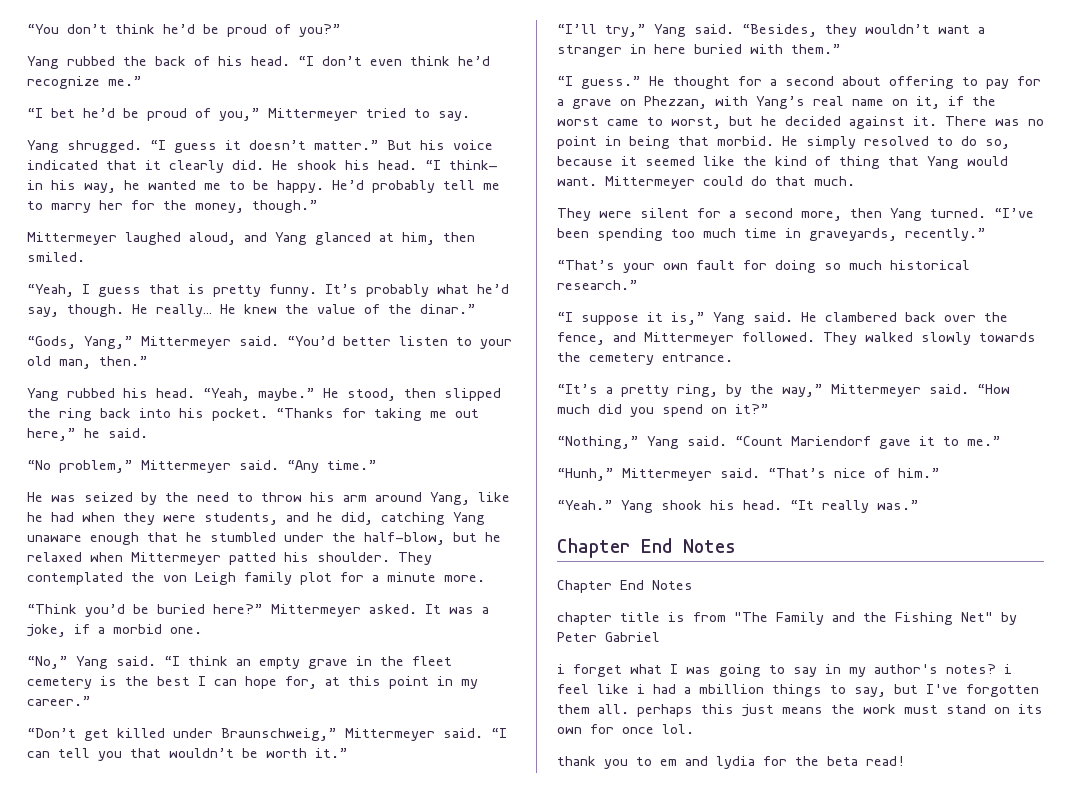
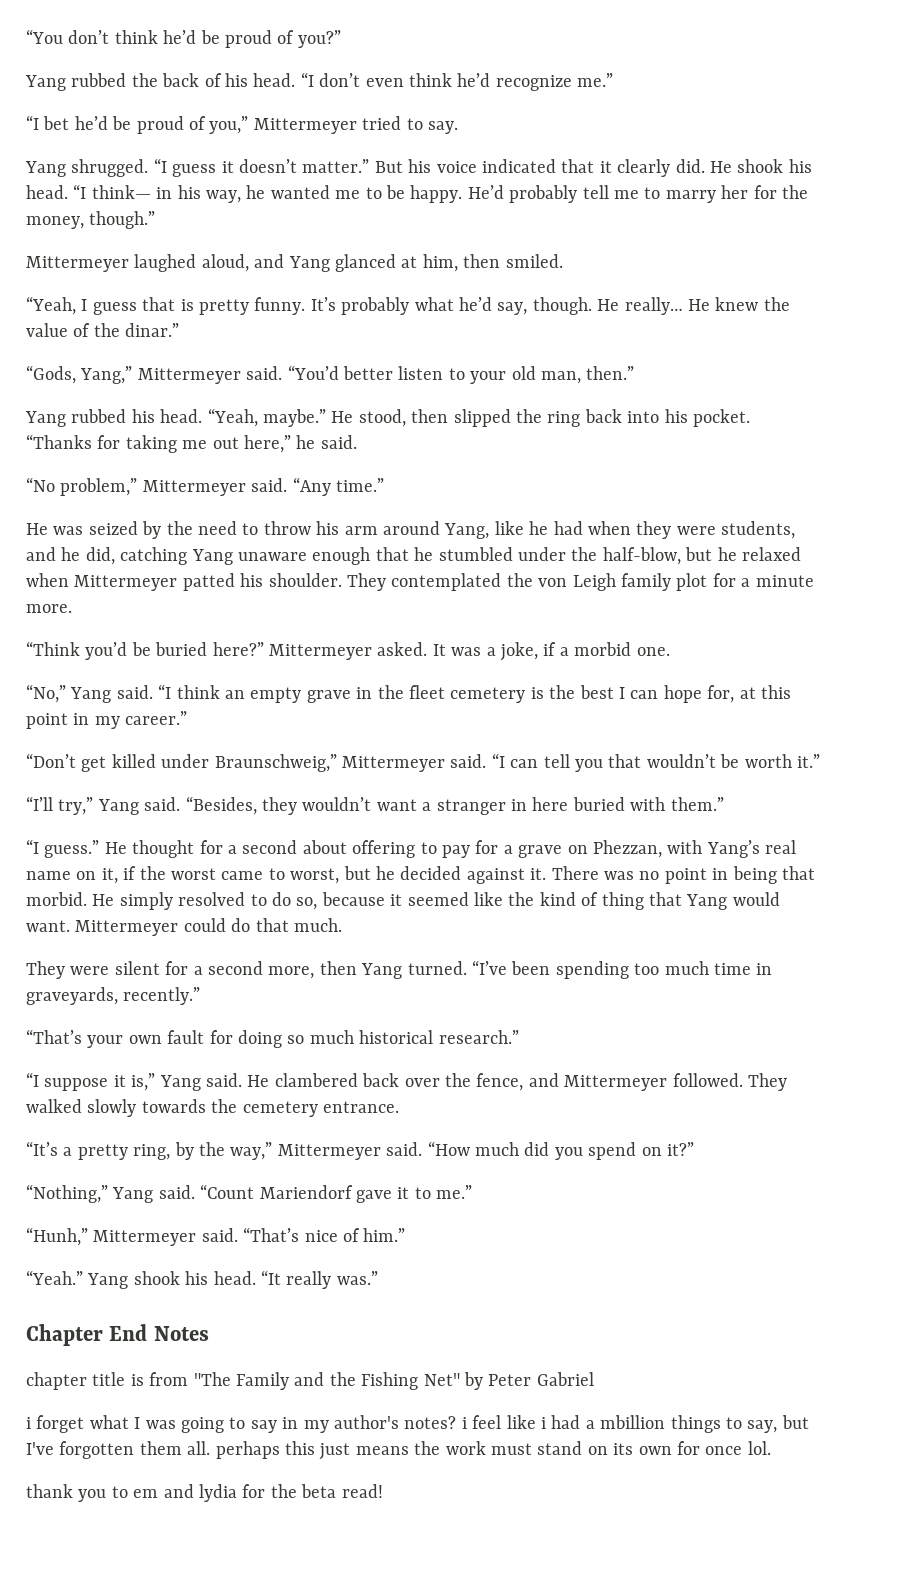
[557,580,693,593] // Chapter End Notes -> (209, 1333) none

